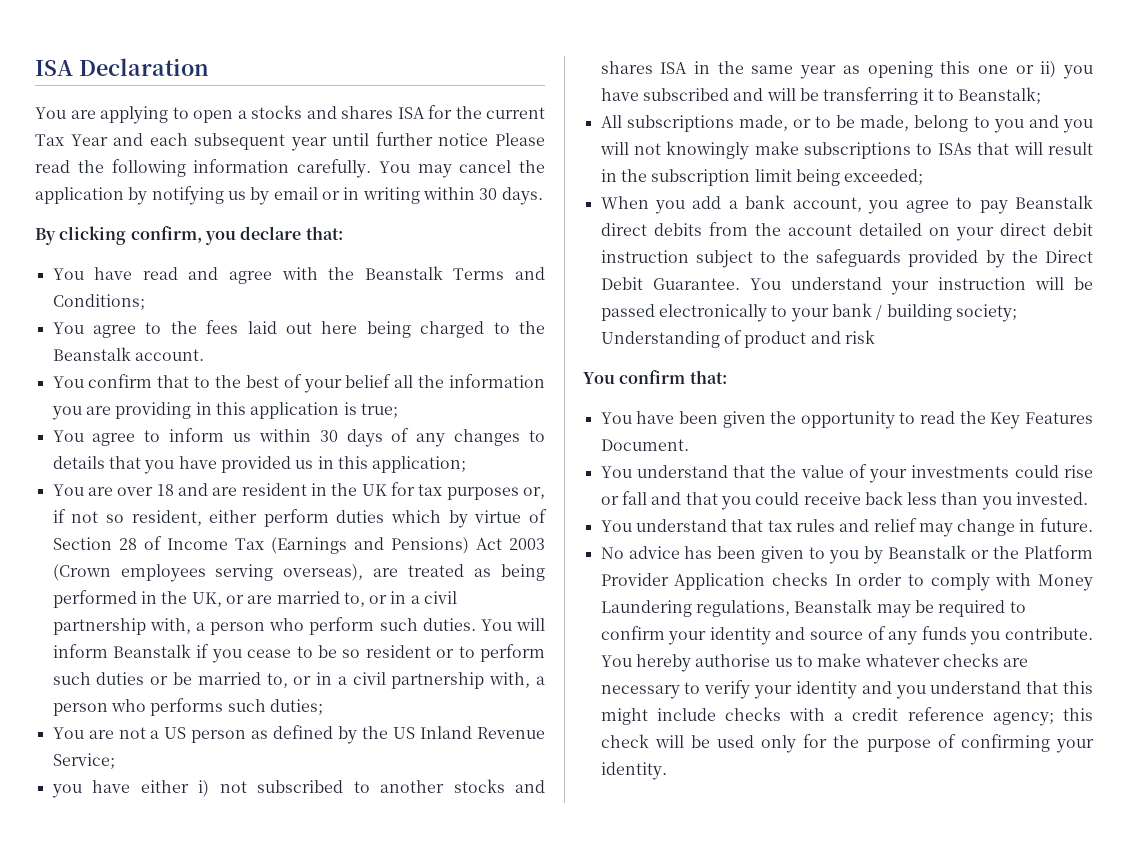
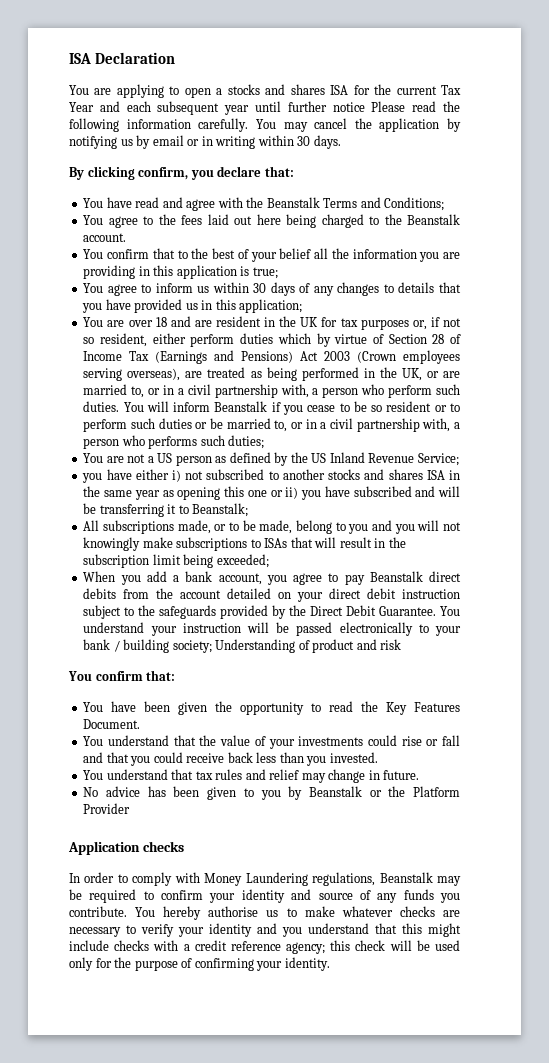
(669, 579) none -> (131, 808) //
(828, 579) none -> (184, 846) //

